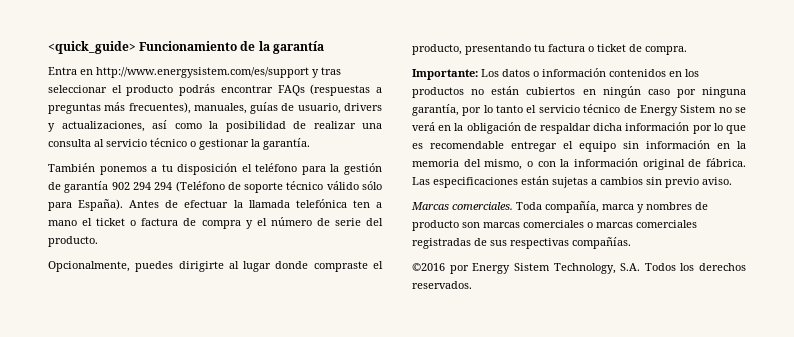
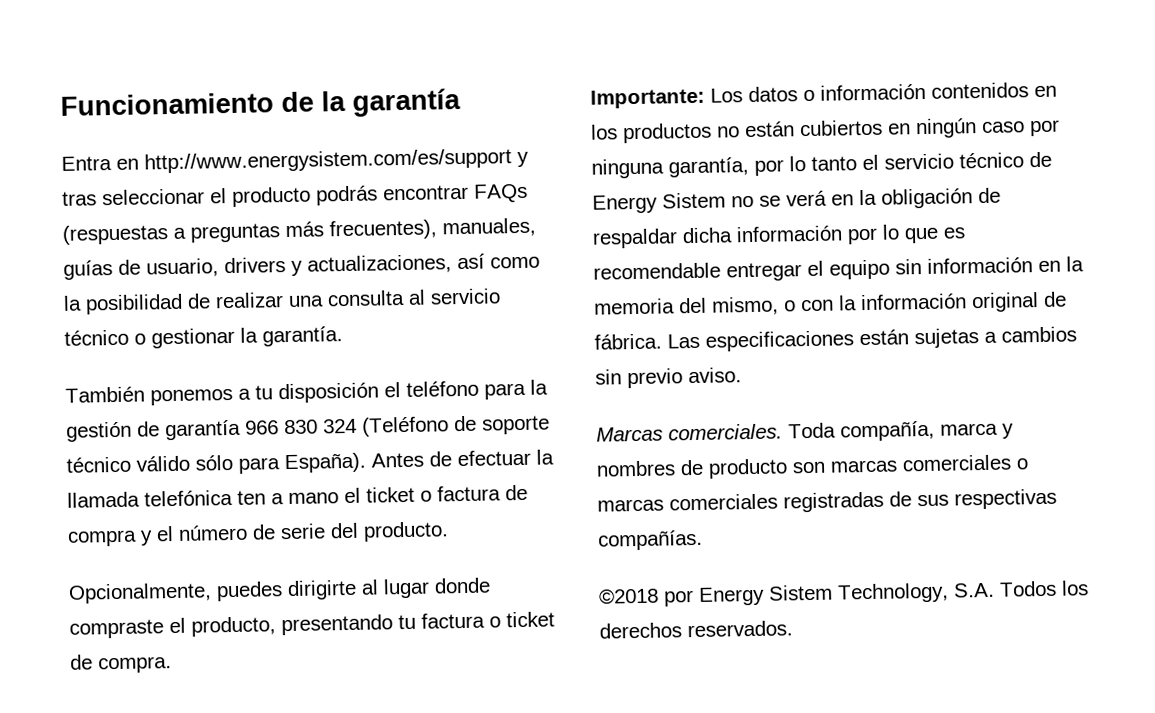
[48,41,136,54] <quick_guide> -> (60, 104) none
[111,182,173,190] 902 294 294 -> [245,418,357,435] 966 830 324
[412,263,445,271] ©2016 -> [599,587,659,605] ©2018

